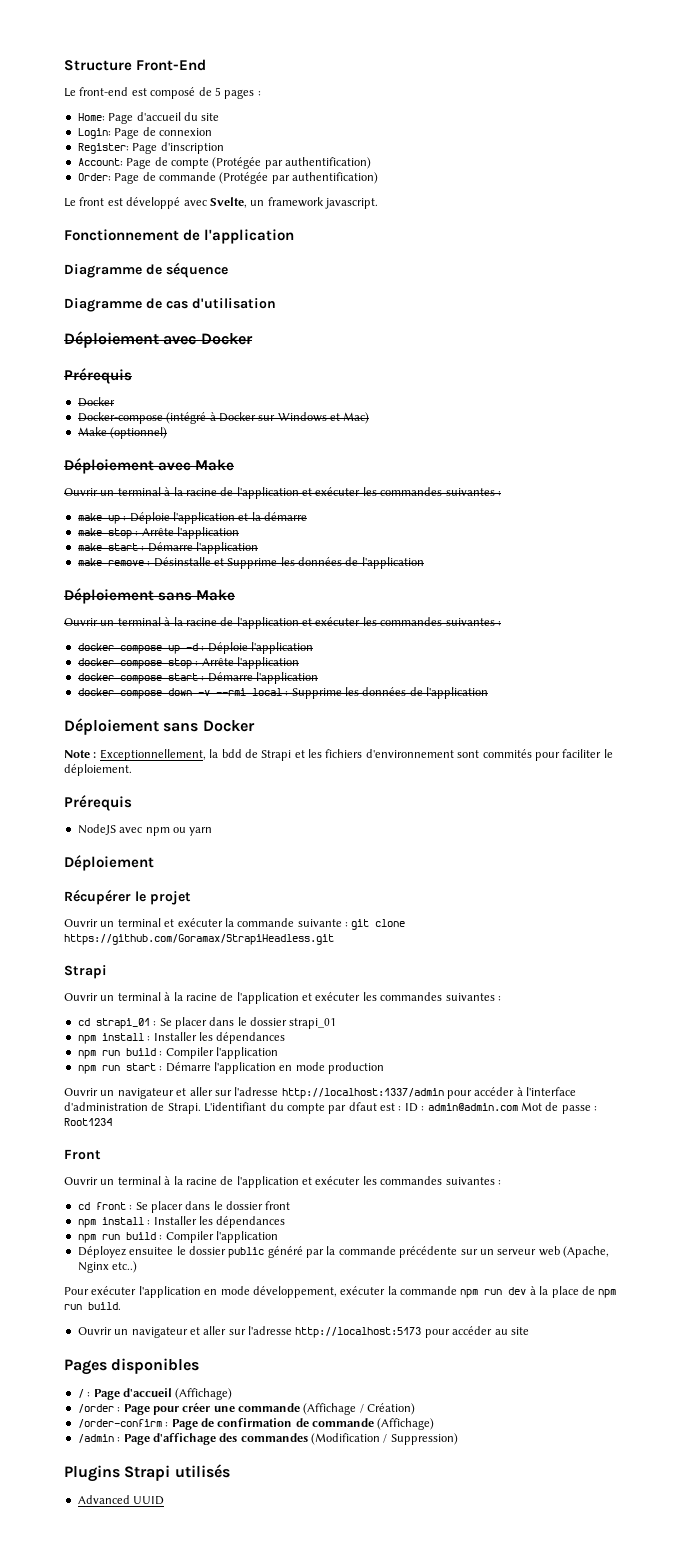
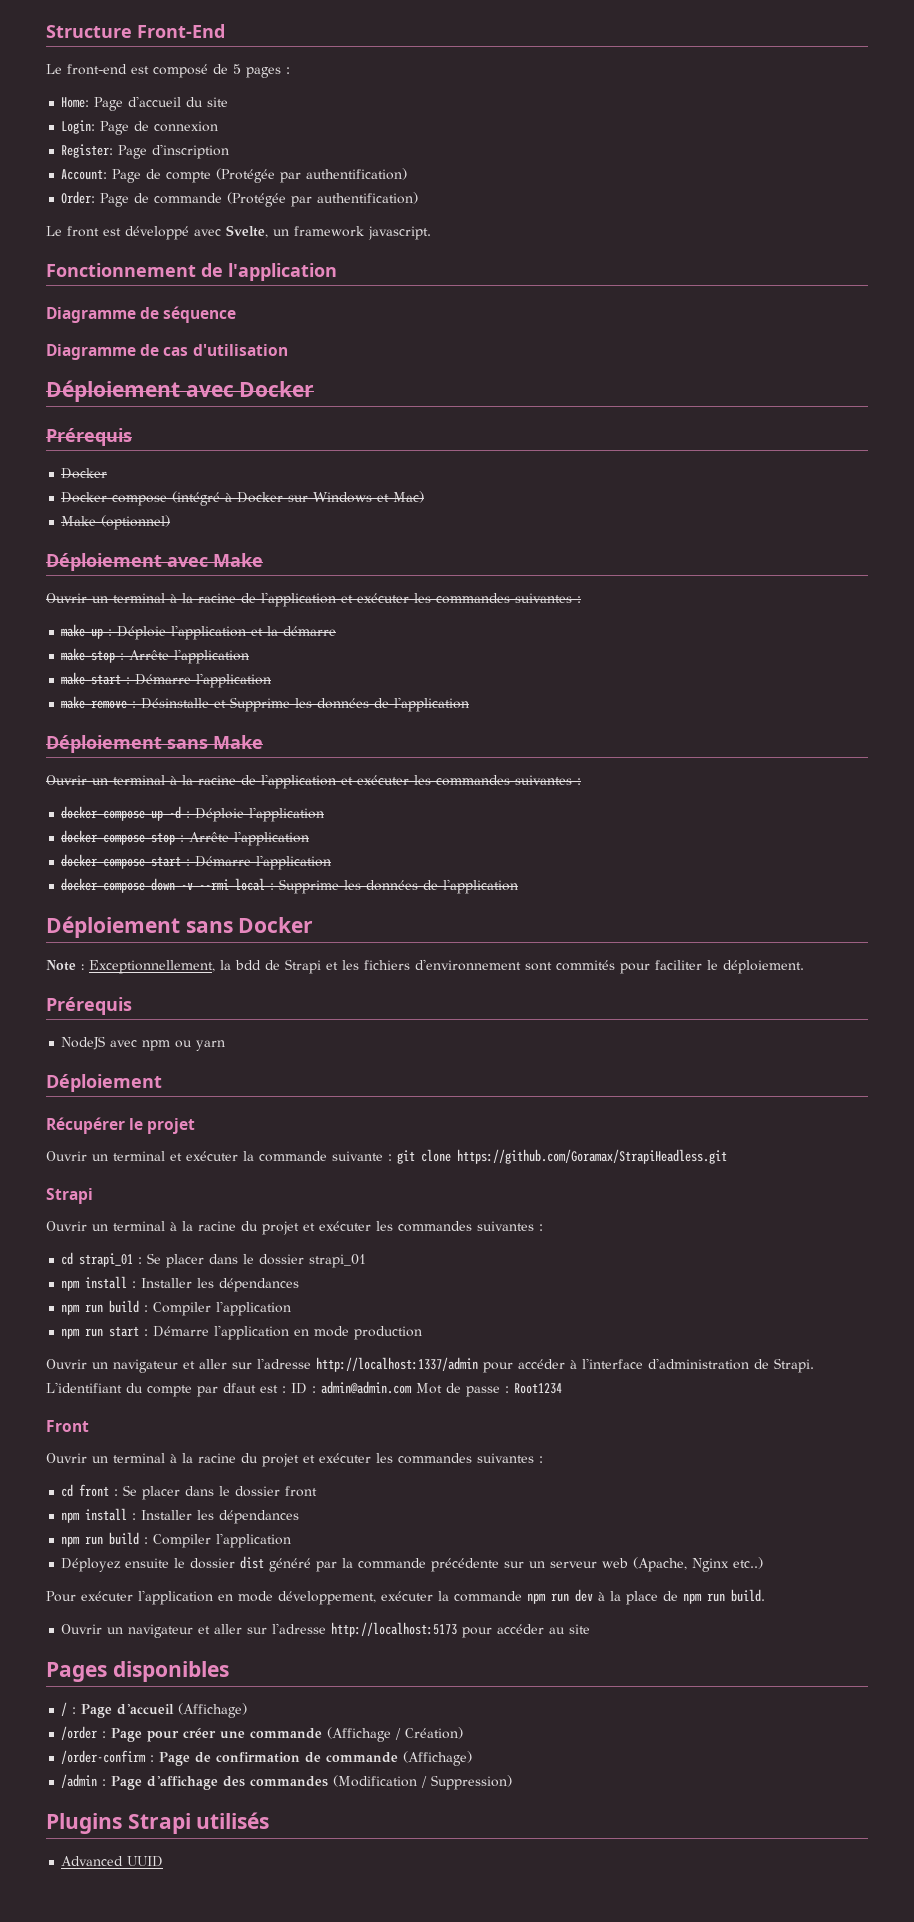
[220,992,299,1004] de l'application -> [241,1221,299,1235] du projet
[220,1176,299,1188] de l'application -> [241,1453,299,1467] du projet
[129,1246,265,1258] ensuitee le dossier public -> [125,1556,265,1569] ensuite le dossier dist

